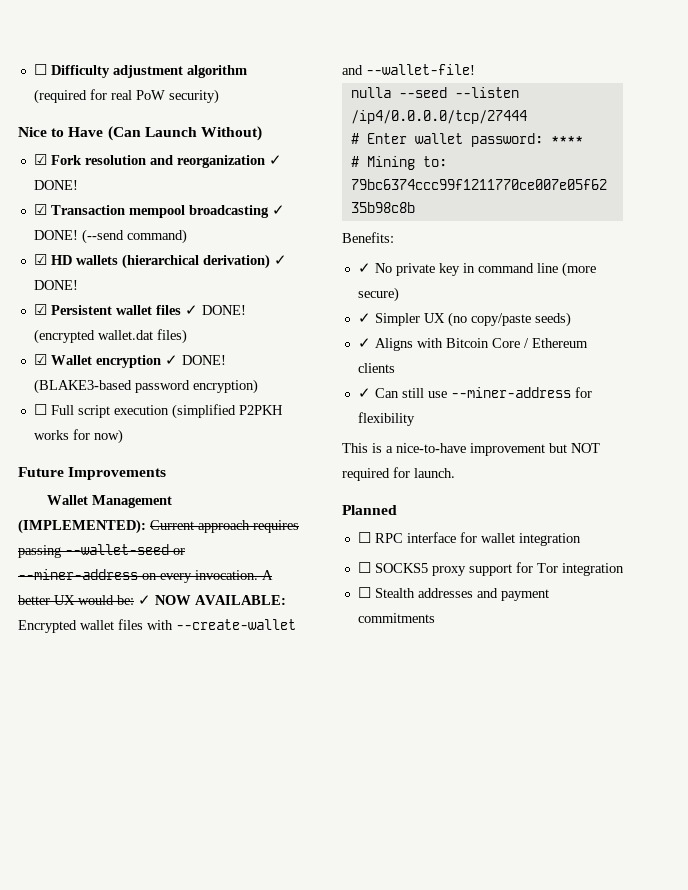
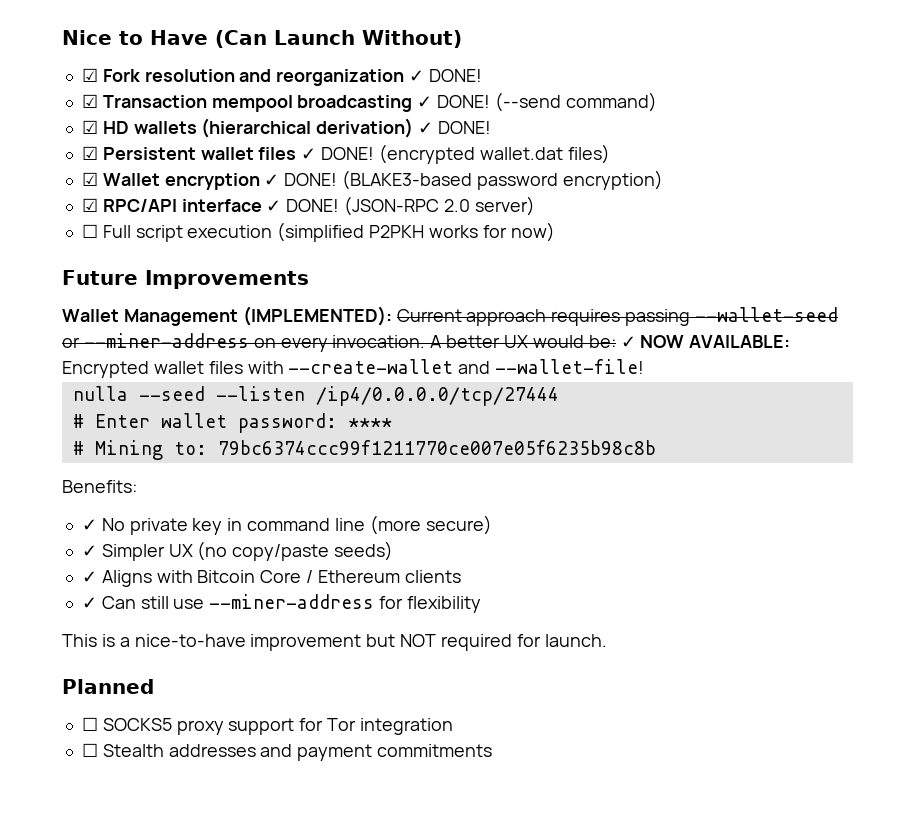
[33,64,247,78] [33,89,219,104] ☐ Difficulty adjustment algorithm (required for real PoW security) // -> (62, 37) none
(258, 386) none -> [81,196,535,216] // ☑ RPC/API interface ✓ DONE! (JSON-RPC 2.0 server)
[357,532,581,546] // ☐ RPC interface for wallet integration -> (154, 686) none

